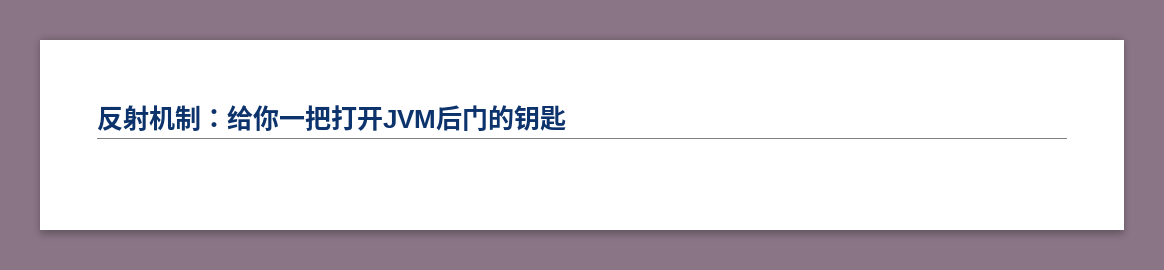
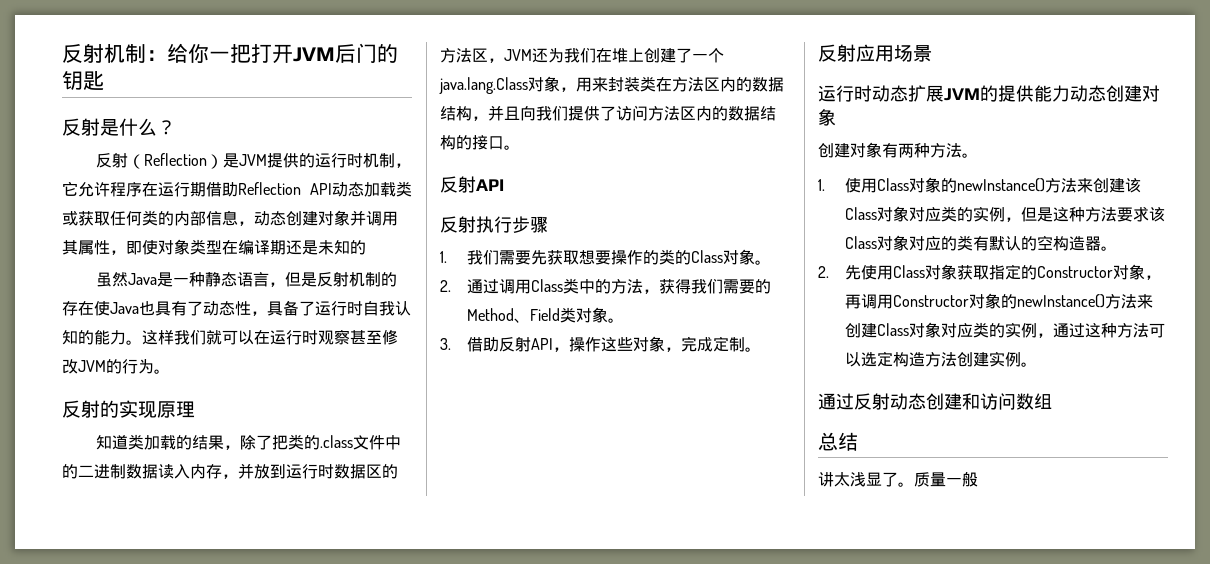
(566, 118) none -> [62,118,176,136] [96,153,412,169] [62,181,412,197] [62,210,398,226] [62,239,366,255] [96,271,398,287] [62,300,411,316] [62,329,398,345] [62,359,170,374] [62,400,195,418] [96,434,402,450] [62,463,398,479] [440,48,724,63] [439,76,784,94] [440,105,776,121] [440,135,520,150] [440,176,504,193] [440,216,548,233] [440,249,772,265] [440,278,772,294] [467,307,625,323] [440,336,762,352] [818,44,932,62] [818,85,1160,102] [818,109,836,126] [818,142,978,158] [818,177,1142,193] [845,206,1166,222] [845,235,1118,251] [818,264,1162,280] [845,293,1154,309] [845,322,1166,338] [845,351,1038,367] [818,393,1052,410] [818,432,858,451] [818,471,978,487] // 反射是什么？ // 反射（Reflection）是JVM提供的运行时机制，它允许程序在运行期借助Reflection API动态加载类或获取任何类的内部信息，动态创建对象并调用其属性，即使对象类型在编译期还是未知的 // 虽然Java是一种静态语言，但是反射机制的存在使Java也具有了动态性，具备了运行时自我认知的能力。这样我们就可以在运行时观察甚至修改JVM的行为。 // 反射的实现原理 // 知道类加载的结果，除了把类的.class文件中的二进制数据读入内存，并放到运行时数据区的方法区，JVM还为我们在堆上创建了一个java.lang.Class对象，用来封装类在方法区内的数据结构，并且向我们提供了访问方法区内的数据结构的接口。 // 反射API // 反射执行步骤 // 1.我们需要先获取想要操作的类的Class对象。 // 2.通过调用Class类中的方法，获得我们需要的Method、Field类对象。 // 3.借助反射API，操作这些对象，完成定制。 // 反射应用场景 // 运行时动态扩展JVM的提供能力动态创建对象 // 创建对象有两种方法。 // 1.使用Class对象的newInstance()方法来创建该Class对象对应类的实例，但是这种方法要求该Class对象对应的类有默认的空构造器。 // 2.先使用Class对象获取指定的Constructor对象，再调用Constructor对象的newInstance()方法来创建Class对象对应类的实例，通过这种方法可以选定构造方法创建实例。 // 通过反射动态创建和访问数组 // 总结 // 讲太浅显了。质量一般

